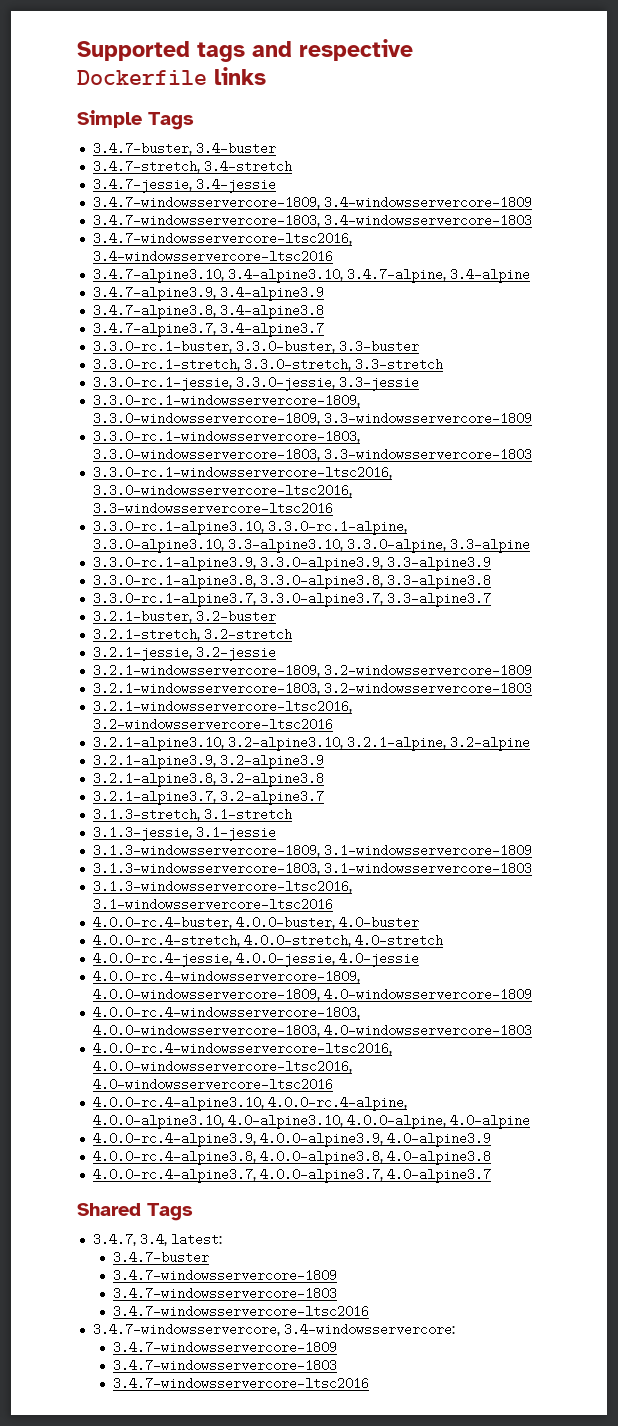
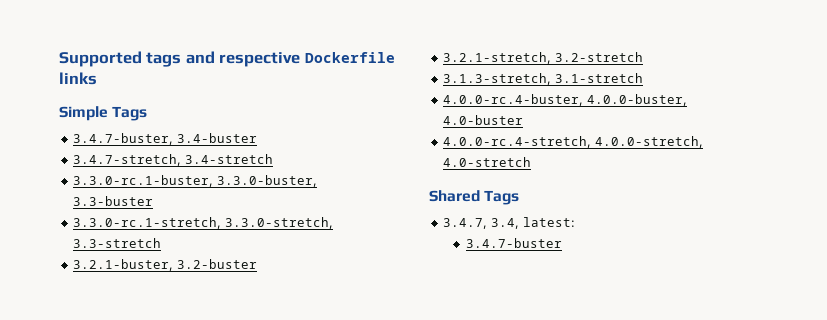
[92,178,276,193] [92,196,532,209] [92,214,532,227] [92,232,352,245] [92,250,333,263] [92,268,530,283] [92,286,324,301] [92,304,324,319] [92,322,324,337] // 3.4.7-jessie, 3.4-jessie // 3.4.7-windowsservercore-1809, 3.4-windowsservercore-1809 // 3.4.7-windowsservercore-1803, 3.4-windowsservercore-1803 // 3.4.7-windowsservercore-ltsc2016, 3.4-windowsservercore-ltsc2016 // 3.4.7-alpine3.10, 3.4-alpine3.10, 3.4.7-alpine, 3.4-alpine // 3.4.7-alpine3.9, 3.4-alpine3.9 // 3.4.7-alpine3.8, 3.4-alpine3.8 // 3.4.7-alpine3.7, 3.4-alpine3.7 -> (273, 159) none
[92,376,419,391] [92,394,360,407] [92,412,532,425] [92,430,360,443] [92,448,532,461] [92,466,392,479] [92,484,352,497] [92,502,333,515] [92,520,407,535] [92,538,530,553] [92,556,491,571] [92,574,491,589] [92,592,491,607] [92,610,276,623] [92,628,292,641] [92,646,276,661] [92,664,532,677] [92,682,532,695] [92,700,352,713] [92,718,333,731] [92,736,530,751] [92,754,324,769] [92,772,324,787] [92,790,324,805] [92,808,292,821] [92,826,276,841] [92,844,532,857] [92,862,532,875] [92,880,352,893] [92,898,333,911] 3.3.0-rc.1-jessie, 3.3.0-jessie, 3.3-jessie // 3.3.0-rc.1-windowsservercore-1809, 3.3.0-windowsservercore-1809, 3.3-windowsservercore-1809 // 3.3.0-rc.1-windowsservercore-1803, 3.3.0-windowsservercore-1803, 3.3-windowsservercore-1803 // 3.3.0-rc.1-windowsservercore-ltsc2016, 3.3.0-windowsservercore-ltsc2016, 3.3-windowsservercore-ltsc2016 // 3.3.0-rc.1-alpine3.10, 3.3.0-rc.1-alpine, 3.3.0-alpine3.10, 3.3-alpine3.10, 3.3.0-alpine, 3.3-alpine // 3.3.0-rc.1-alpine3.9, 3.3.0-alpine3.9, 3.3-alpine3.9 // 3.3.0-rc.1-alpine3.8, 3.3.0-alpine3.8, 3.3-alpine3.8 // 3.3.0-rc.1-alpine3.7, 3.3.0-alpine3.7, 3.3-alpine3.7 // 3.2.1-buster, 3.2-buster // 3.2.1-stretch, 3.2-stretch // 3.2.1-jessie, 3.2-jessie // 3.2.1-windowsservercore-1809, 3.2-windowsservercore-1809 // 3.2.1-windowsservercore-1803, 3.2-windowsservercore-1803 // 3.2.1-windowsservercore-ltsc2016, 3.2-windowsservercore-ltsc2016 // 3.2.1-alpine3.10, 3.2-alpine3.10, 3.2.1-alpine, 3.2-alpine // 3.2.1-alpine3.9, 3.2-alpine3.9 // 3.2.1-alpine3.8, 3.2-alpine3.8 // 3.2.1-alpine3.7, 3.2-alpine3.7 // 3.1.3-stretch, 3.1-stretch // 3.1.3-jessie, 3.1-jessie // 3.1.3-windowsservercore-1809, 3.1-windowsservercore-1809 // 3.1.3-windowsservercore-1803, 3.1-windowsservercore-1803 // 3.1.3-windowsservercore-ltsc2016, 3.1-windowsservercore-ltsc2016 -> [72,259,257,271] [442,52,643,64] [442,73,643,85] 3.2.1-buster, 3.2-buster // 3.2.1-stretch, 3.2-stretch // 3.1.3-stretch, 3.1-stretch
[92,952,419,967] [92,970,360,983] [92,988,532,1001] [92,1006,360,1019] [92,1024,532,1037] [92,1042,392,1055] [92,1060,352,1073] [92,1078,333,1091] [92,1096,407,1111] [92,1114,530,1129] [92,1132,491,1147] [92,1150,491,1165] [92,1168,491,1183] // 4.0.0-rc.4-jessie, 4.0.0-jessie, 4.0-jessie // 4.0.0-rc.4-windowsservercore-1809, 4.0.0-windowsservercore-1809, 4.0-windowsservercore-1809 // 4.0.0-rc.4-windowsservercore-1803, 4.0.0-windowsservercore-1803, 4.0-windowsservercore-1803 // 4.0.0-rc.4-windowsservercore-ltsc2016, 4.0.0-windowsservercore-ltsc2016, 4.0-windowsservercore-ltsc2016 // 4.0.0-rc.4-alpine3.10, 4.0.0-rc.4-alpine, 4.0.0-alpine3.10, 4.0-alpine3.10, 4.0.0-alpine, 4.0-alpine // 4.0.0-rc.4-alpine3.9, 4.0.0-alpine3.9, 4.0-alpine3.9 // 4.0.0-rc.4-alpine3.8, 4.0.0-alpine3.8, 4.0-alpine3.8 // 4.0.0-rc.4-alpine3.7, 4.0.0-alpine3.7, 4.0-alpine3.7 -> (531, 162) none
[112,1269,337,1282] [112,1287,337,1300] [112,1305,369,1318] [92,1323,455,1336] [112,1341,337,1354] [112,1359,337,1372] [112,1377,369,1390] // 3.4.7-windowsservercore-1809 // 3.4.7-windowsservercore-1803 // 3.4.7-windowsservercore-ltsc2016 // 3.4.7-windowsservercore, 3.4-windowsservercore: // 3.4.7-windowsservercore-1809 // 3.4.7-windowsservercore-1803 // 3.4.7-windowsservercore-ltsc2016 -> (562, 243) none

